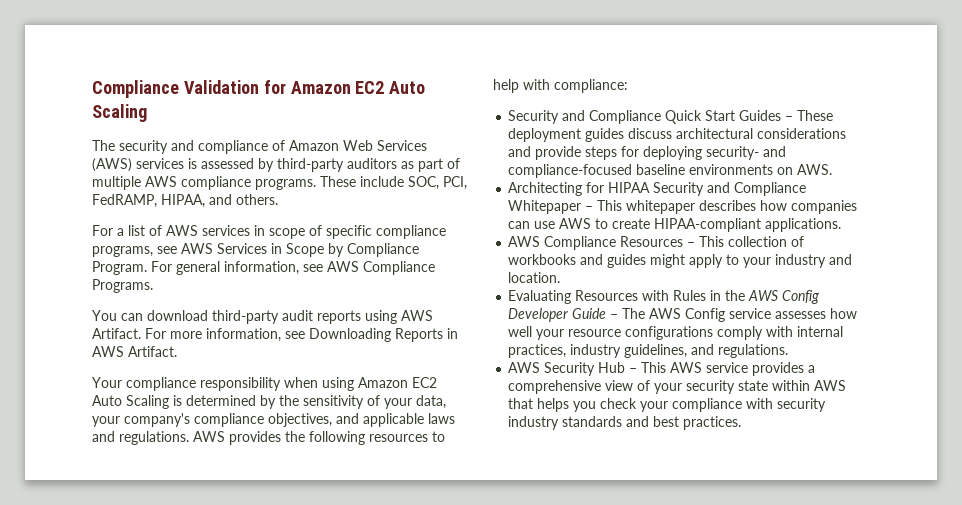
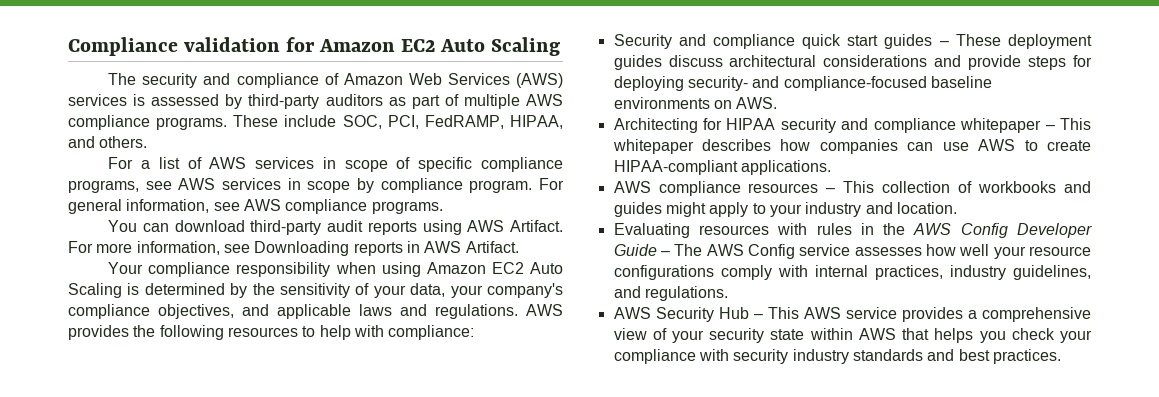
[92,80,259,98] Compliance Validation -> [68,37,281,56] Compliance validation
[217,243,419,257] [92,261,147,275] Services in Scope by Compliance Program. -> [222,178,533,193] services in scope by compliance program.
[363,261,435,275] [92,279,153,293] Compliance Programs. -> [285,199,443,214] compliance programs.
[395,328,443,342] Reports -> [353,242,403,256] reports
[589,110,782,124] Compliance Quick Start Guides -> [712,34,933,49] compliance quick start guides
[653,182,807,196] [508,200,582,214] Security and Compliance Whitepaper -> [780,118,1042,133] security and compliance whitepaper
[544,236,684,250] Compliance Resources -> [658,181,819,196] compliance resources
[575,290,707,301] Resources with Rules -> [698,223,852,235] resources with rules

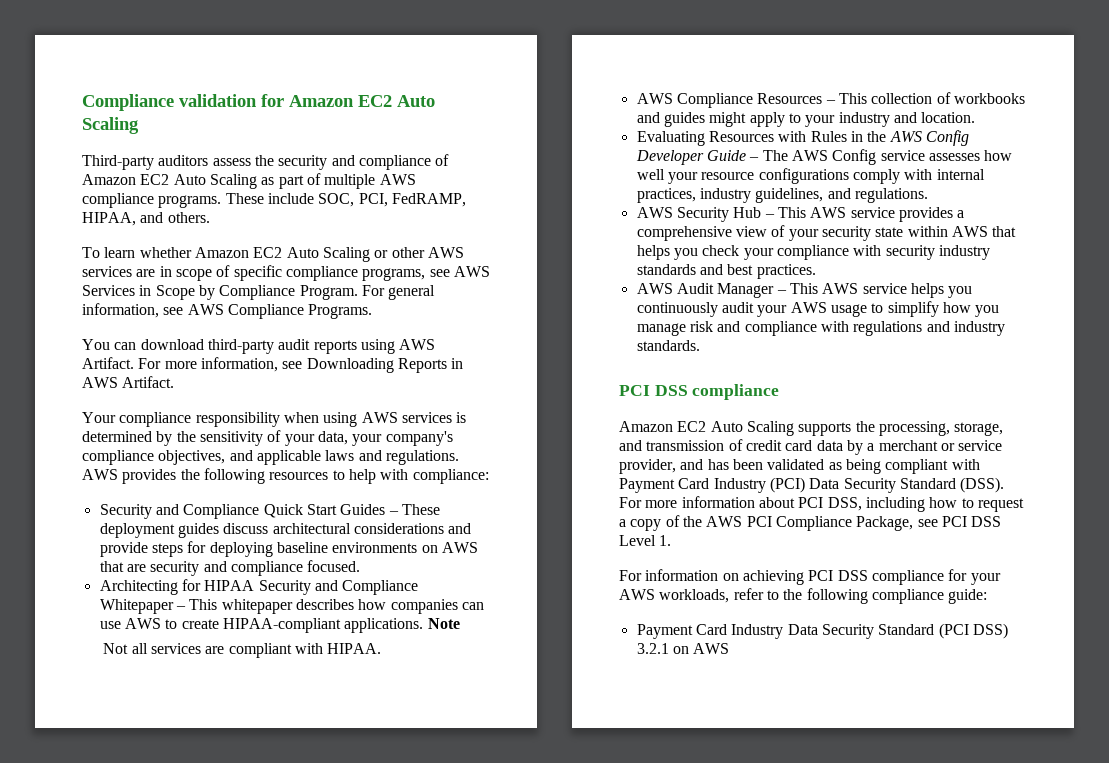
[108,73,137,85] The -> [82,155,274,170] Third-party auditors assess the
[408,73,563,88] [68,94,383,109] Web Services (AWS) services is assessed by third-party auditors -> [140,174,257,189] EC2 Auto Scaling
[108,157,315,169] For a list of AWS services -> [82,247,464,262] [82,266,156,277] To learn whether Amazon EC2 Auto Scaling or other AWS services are
[222,178,533,193] services in scope by compliance program. -> [82,285,358,300] Services in Scope by Compliance Program.
[285,199,443,214] compliance programs. -> [227,304,373,319] Compliance Programs.
[353,242,403,256] reports -> [397,358,447,373] Reports
[426,262,563,274] [68,283,122,298] Amazon EC2 Auto Scaling -> [361,412,452,423] AWS services
[712,34,933,49] compliance quick start guides -> [183,504,386,519] Compliance Quick Start Guides
[687,76,992,91] [613,97,778,109] security- and compliance-focused baseline environments on AWS. -> [276,542,478,553] [99,560,361,576] baseline environments on AWS that are security and compliance focused.
[780,118,1042,133] security and compliance whitepaper -> [258,580,419,595] [99,599,174,614] Security and Compliance Whitepaper
[613,181,819,196] // AWS compliance resources -> [427,618,460,629] [103,643,382,658] [636,93,823,108] Note // Not all services are compliant with HIPAA. // AWS Compliance Resources
[698,223,852,235] resources with rules -> [708,131,847,142] Resources with Rules
(1061, 356) none -> [636,283,973,298] [636,301,1000,317] [636,321,1005,336] [636,340,700,351] [619,384,780,400] [619,421,1004,436] [619,439,1003,455] [619,459,980,474] [619,477,1005,493] [619,496,1024,512] [619,515,1002,531] [619,535,672,546] [619,569,1001,585] [619,588,988,604] [636,623,1008,639] [636,643,730,654] // AWS Audit Manager – This AWS service helps you continuously audit your AWS usage to simplify how you manage risk and compliance with regulations and industry standards. // PCI DSS compliance // Amazon EC2 Auto Scaling supports the processing, storage, and transmission of credit card data by a merchant or service provider, and has been validated as being compliant with Payment Card Industry (PCI) Data Security Standard (DSS). For more information about PCI DSS, including how to request a copy of the AWS PCI Compliance Package, see PCI DSS Level 1. // For information on achieving PCI DSS compliance for your AWS workloads, refer to the following compliance guide: // Payment Card Industry Data Security Standard (PCI DSS) 3.2.1 on AWS

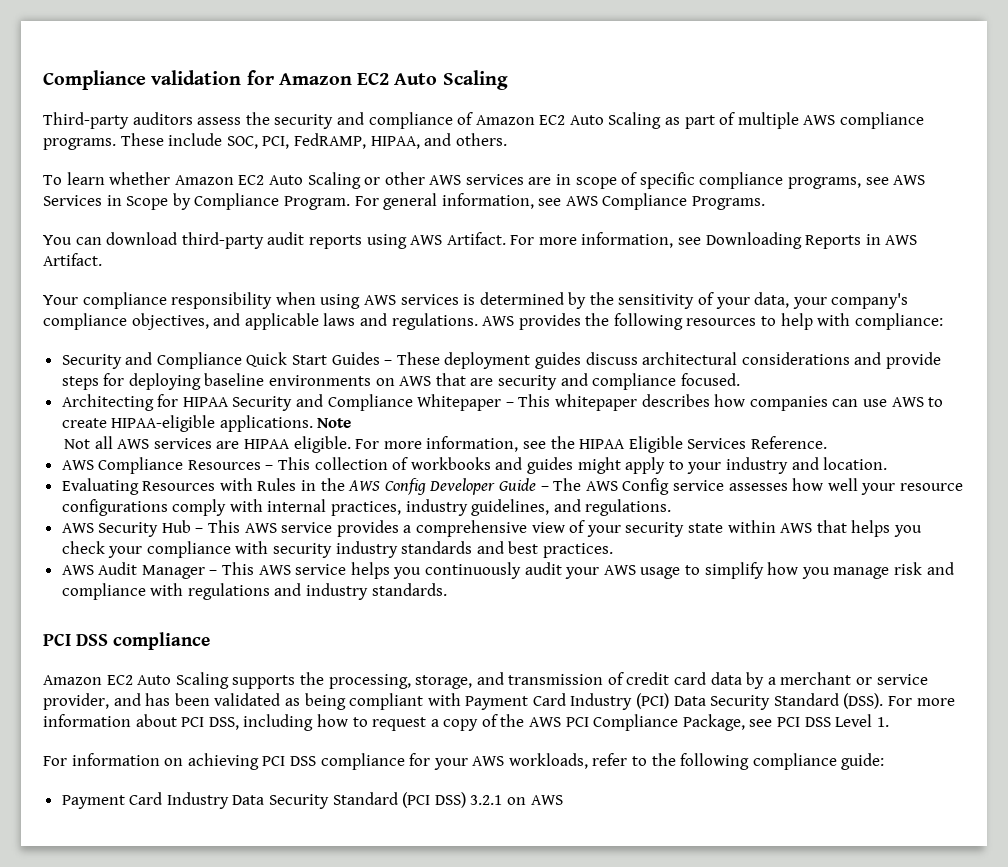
[222,618,341,633] HIPAA-compliant -> [111,415,216,432] HIPAA-eligible
[151,643,382,658] services are compliant with HIPAA. -> [117,436,827,453] AWS services are HIPAA eligible. For more information, see the HIPAA Eligible Services Reference.

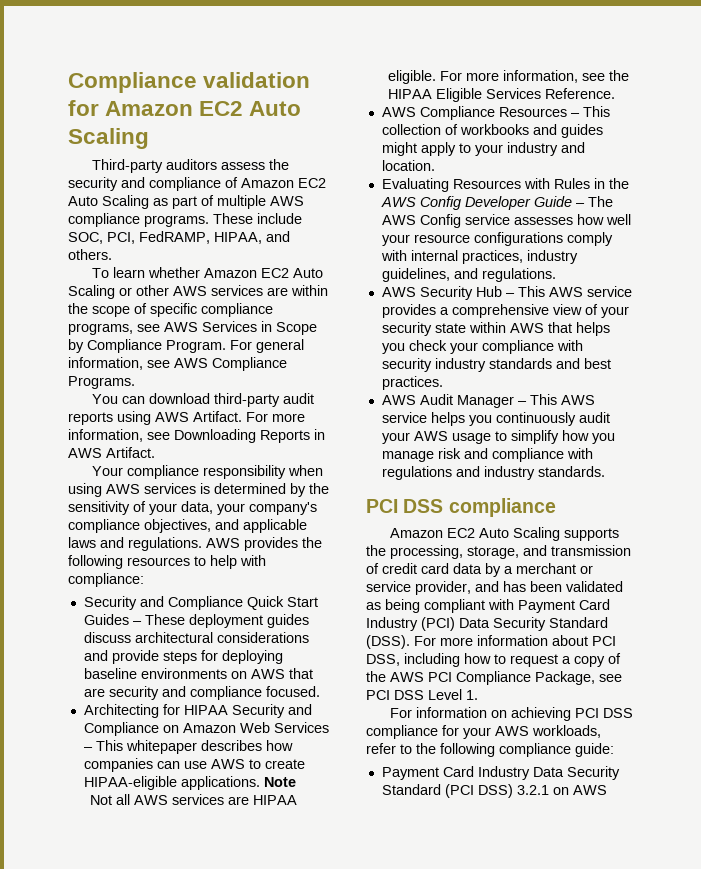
[556,174,572,185] in -> [291,285,328,296] [68,303,88,314] within the
[417,394,502,411] Whitepaper -> [162,722,329,733] on Amazon Web Services

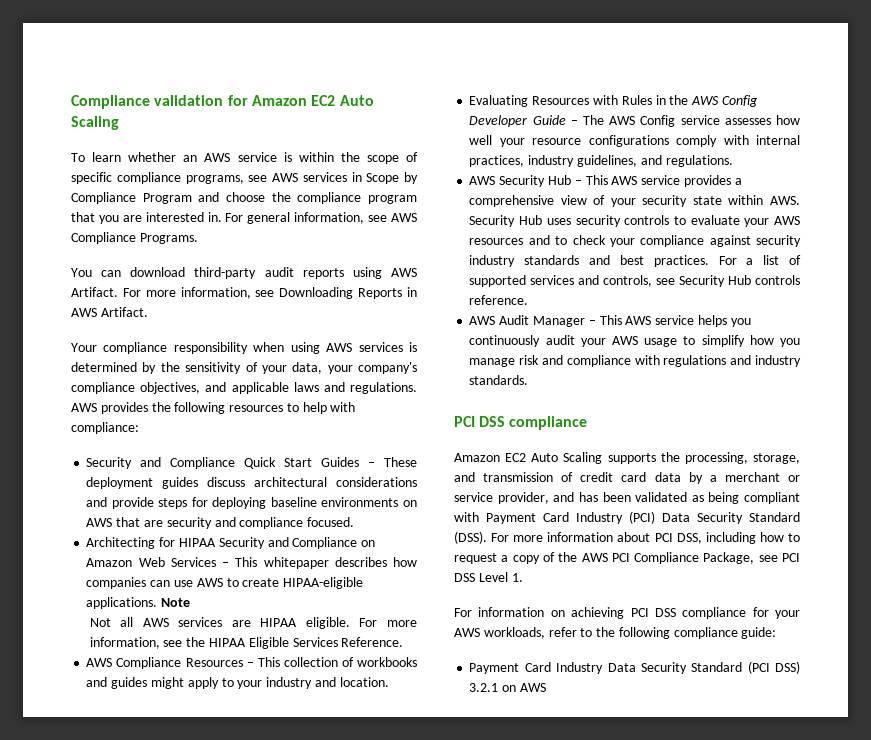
[91,159,289,173] [68,177,326,191] [68,195,304,209] [68,213,302,227] [68,231,290,244] [68,249,112,260] [91,267,323,278] [68,285,288,299] Third-party auditors assess the security and compliance of Amazon EC2 Auto Scaling as part of multiple AWS compliance programs. These include SOC, PCI, FedRAMP, HIPAA, and others. // To learn whether Amazon EC2 Auto Scaling or other AWS services are -> [71,152,292,162] To learn whether an AWS service is
[202,321,257,332] Services -> [302,172,347,182] services
[166,340,226,353] Program. -> [142,192,417,204] [71,212,222,224] Program and choose the compliance program that you are interested in.
[509,322,610,336] [381,343,405,354] AWS that helps you -> [770,196,800,205] [469,215,800,227] [469,235,568,245] AWS. Security Hub uses security controls to evaluate your AWS resources and to
[556,340,583,351] with -> [709,235,751,247] against
(443, 383) none -> [718,255,801,265] [469,275,800,287] [469,295,529,305] For a list of supported services and controls, see Security Hub controls reference.

